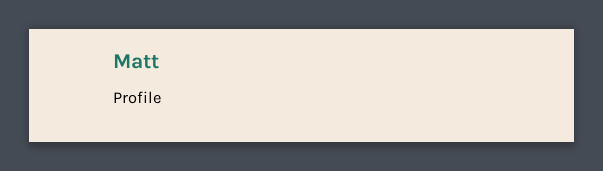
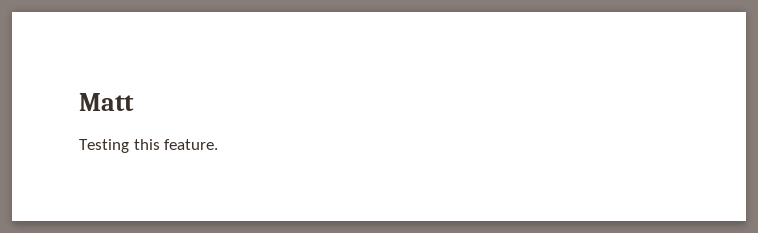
[113,91,161,104] Profile -> [79,139,219,153] Testing this feature.

